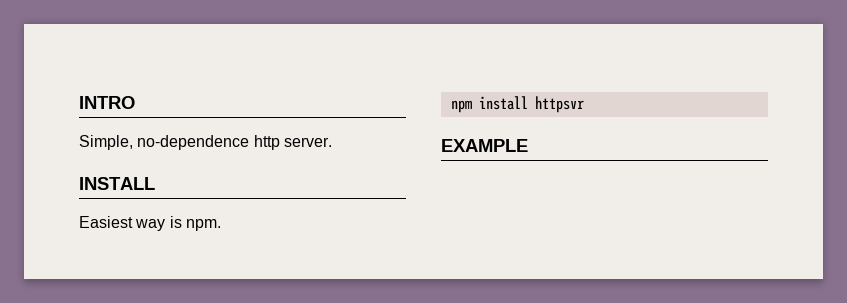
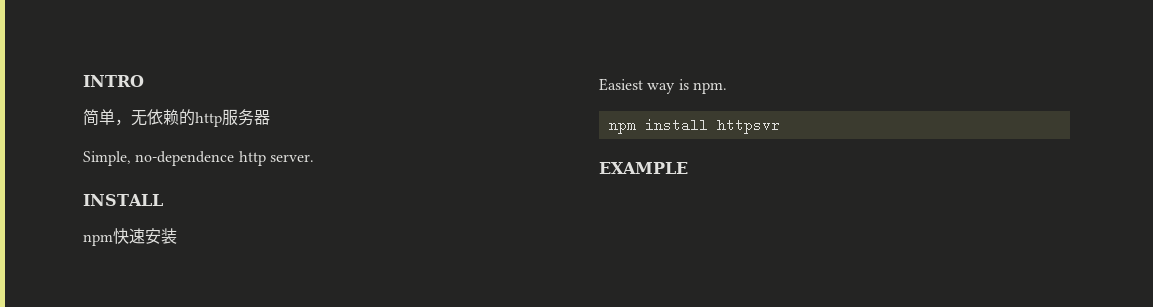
(135, 102) none -> [83,109,270,127] // 简单，无依赖的http服务器
(155, 183) none -> [83,228,177,246] // npm快速安装

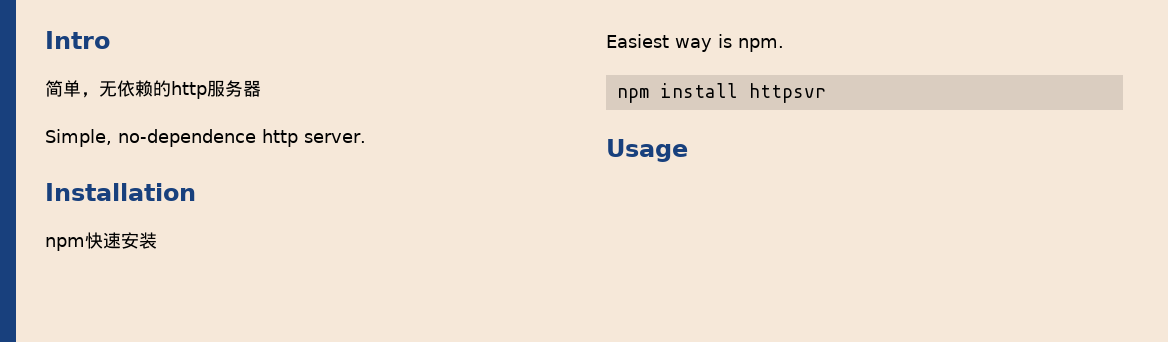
[83,75,144,87] INTRO -> [45,31,110,49] Intro
[83,194,163,206] INSTALL -> [45,183,196,201] Installation
[599,162,688,174] EXAMPLE -> [606,139,688,162] Usage

